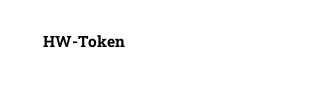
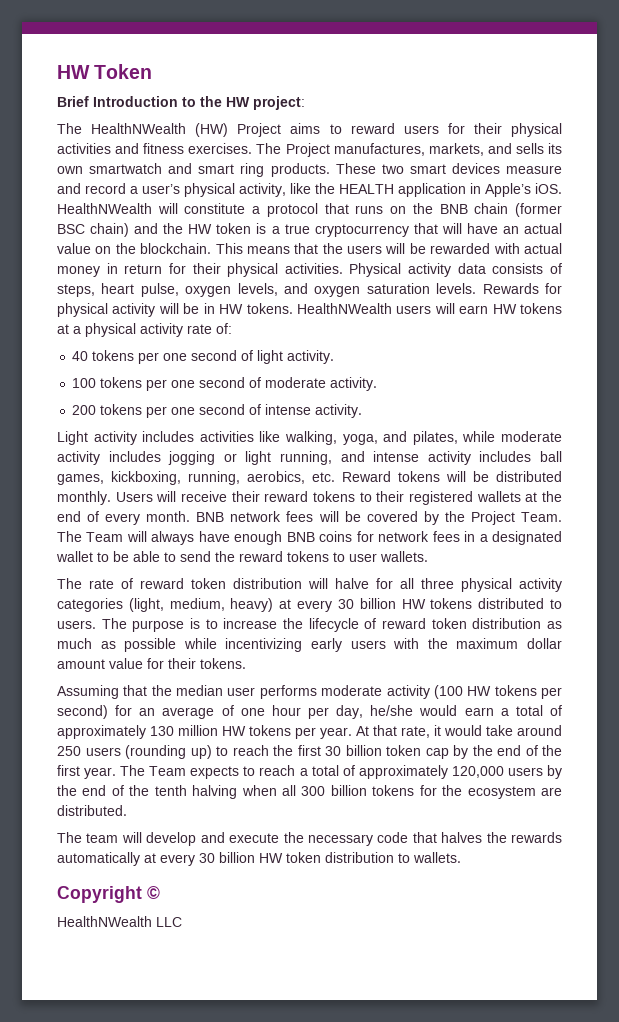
[43,35,125,48] HW-Token -> [57,64,153,79] [57,96,305,110] [57,123,563,137] [57,143,563,157] [57,163,563,177] [57,183,562,197] [57,203,563,217] [57,223,562,237] [57,243,562,254] [57,263,562,277] [57,283,562,297] [57,303,562,317] [57,323,232,337] [72,350,335,364] [72,377,378,391] [72,404,363,418] [57,431,563,445] [57,451,563,465] [57,471,562,485] [57,491,563,505] [57,511,563,525] [57,531,562,545] [56,551,428,562] [57,578,562,592] [57,598,562,612] [57,618,562,632] [57,638,563,652] [57,658,246,669] [57,685,562,699] [57,705,563,719] [57,725,562,739] [57,745,562,759] [57,765,562,779] [57,785,562,799] [57,805,127,816] [57,832,562,846] [57,852,461,866] [57,886,160,903] [57,916,182,927] HW Token // Brief Introduction to the HW project: // The HealthNWealth (HW) Project aims to reward users for their physical activities and fitness exercises. The Project manufactures, markets, and sells its own smartwatch and smart ring products. These two smart devices measure and record a user’s physical activity, like the HEALTH application in Apple’s iOS. HealthNWealth will constitute a protocol that runs on the BNB chain (former BSC chain) and the HW token is a true cryptocurrency that will have an actual value on the blockchain. This means that the users will be rewarded with actual money in return for their physical activities. Physical activity data consists of steps, heart pulse, oxygen levels, and oxygen saturation levels. Rewards for physical activity will be in HW tokens. HealthNWealth users will earn HW tokens at a physical activity rate of: // 40 tokens per one second of light activity. // 100 tokens per one second of moderate activity. // 200 tokens per one second of intense activity. // Light activity includes activities like walking, yoga, and pilates, while moderate activity includes jogging or light running, and intense activity includes ball games, kickboxing, running, aerobics, etc. Reward tokens will be distributed monthly. Users will receive their reward tokens to their registered wallets at the end of every month. BNB network fees will be covered by the Project Team. The Team will always have enough BNB coins for network fees in a designated wallet to be able to send the reward tokens to user wallets. // The rate of reward token distribution will halve for all three physical activity categories (light, medium, heavy) at every 30 billion HW tokens distributed to users. The purpose is to increase the lifecycle of reward token distribution as much as possible while incentivizing early users with the maximum dollar amount value for their tokens. // Assuming that the median user performs moderate activity (100 HW tokens per second) for an average of one hour per day, he/she would earn a total of approximately 130 million HW tokens per year. At that rate, it would take around 250 users (rounding up) to reach the first 30 billion token cap by the end of the first year. The Team expects to reach a total of approximately 120,000 users by the end of the tenth halving when all 300 billion tokens for the ecosystem are distributed. // The team will develop and execute the necessary code that halves the rewards automatically at every 30 billion HW token distribution to wallets. // Copyright © // HealthNWealth LLC

